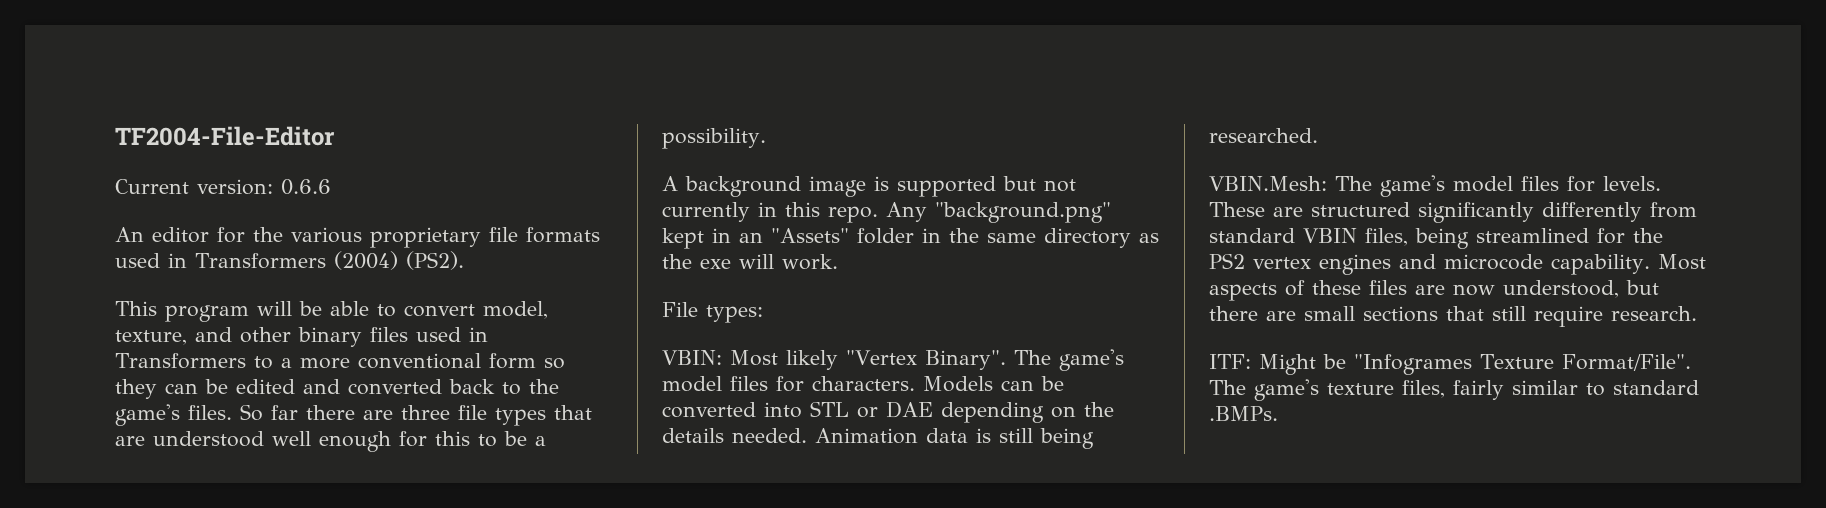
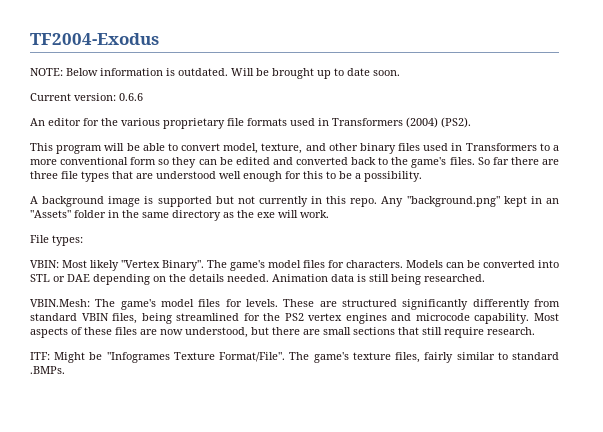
[115,126,335,146] TF2004-File-Editor -> [30,33,159,45] [30,68,400,79] TF2004-Exodus // NOTE: Below information is outdated. Will be brought up to date soon.

